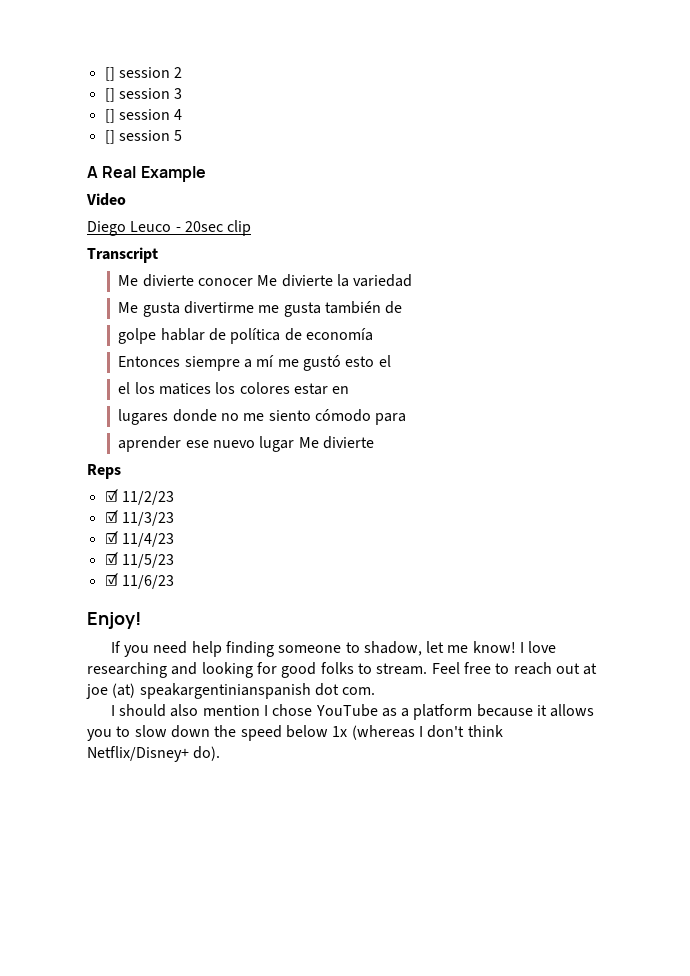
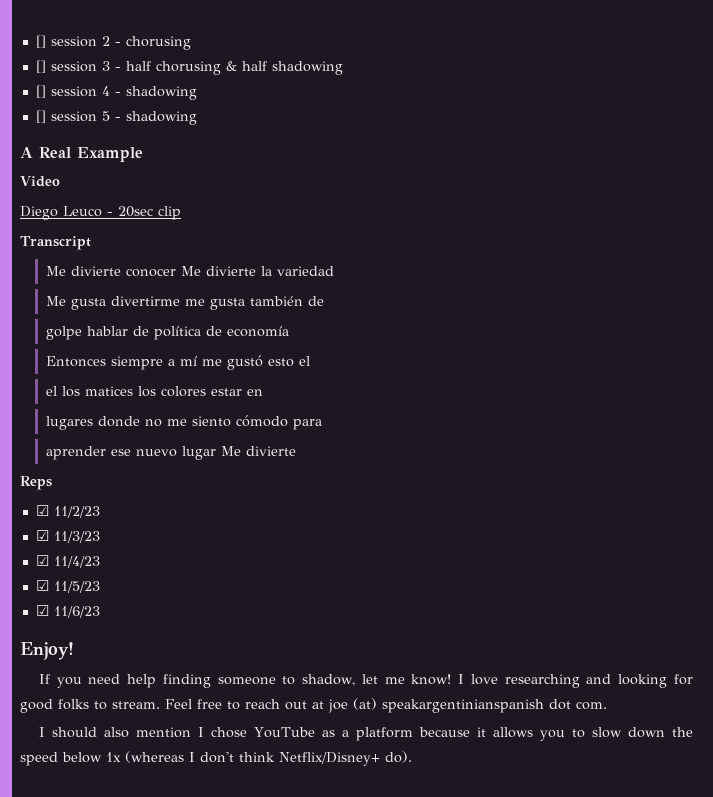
(183, 72) none -> [114,36,191,50] - chorusing
(183, 93) none -> [114,61,343,75] - half chorusing & half shadowing
(183, 114) none -> [114,86,197,100] - shadowing
(183, 135) none -> [114,111,197,125] - shadowing

